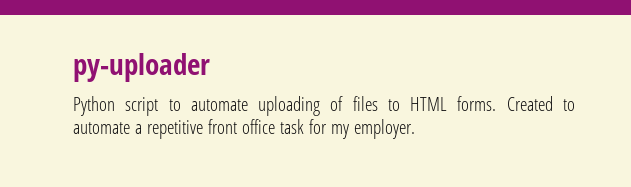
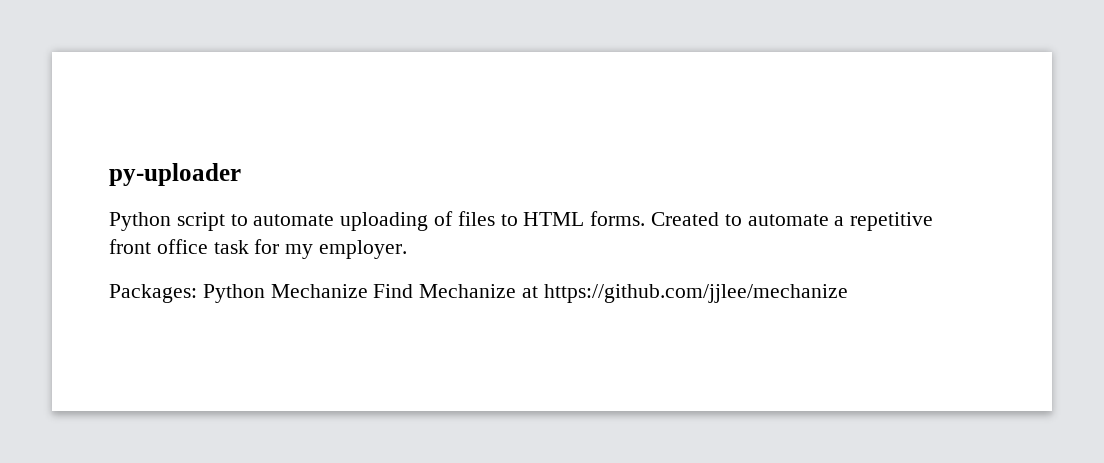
(415, 129) none -> [109,284,848,303] // Packages: Python Mechanize Find Mechanize at https://github.com/jjlee/mechanize

